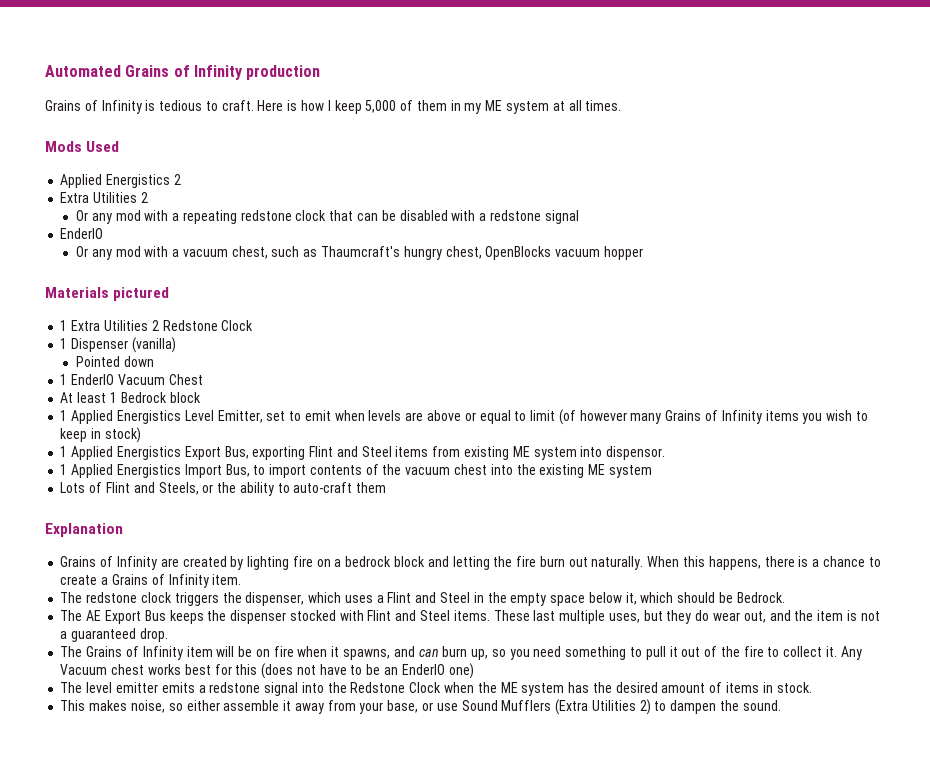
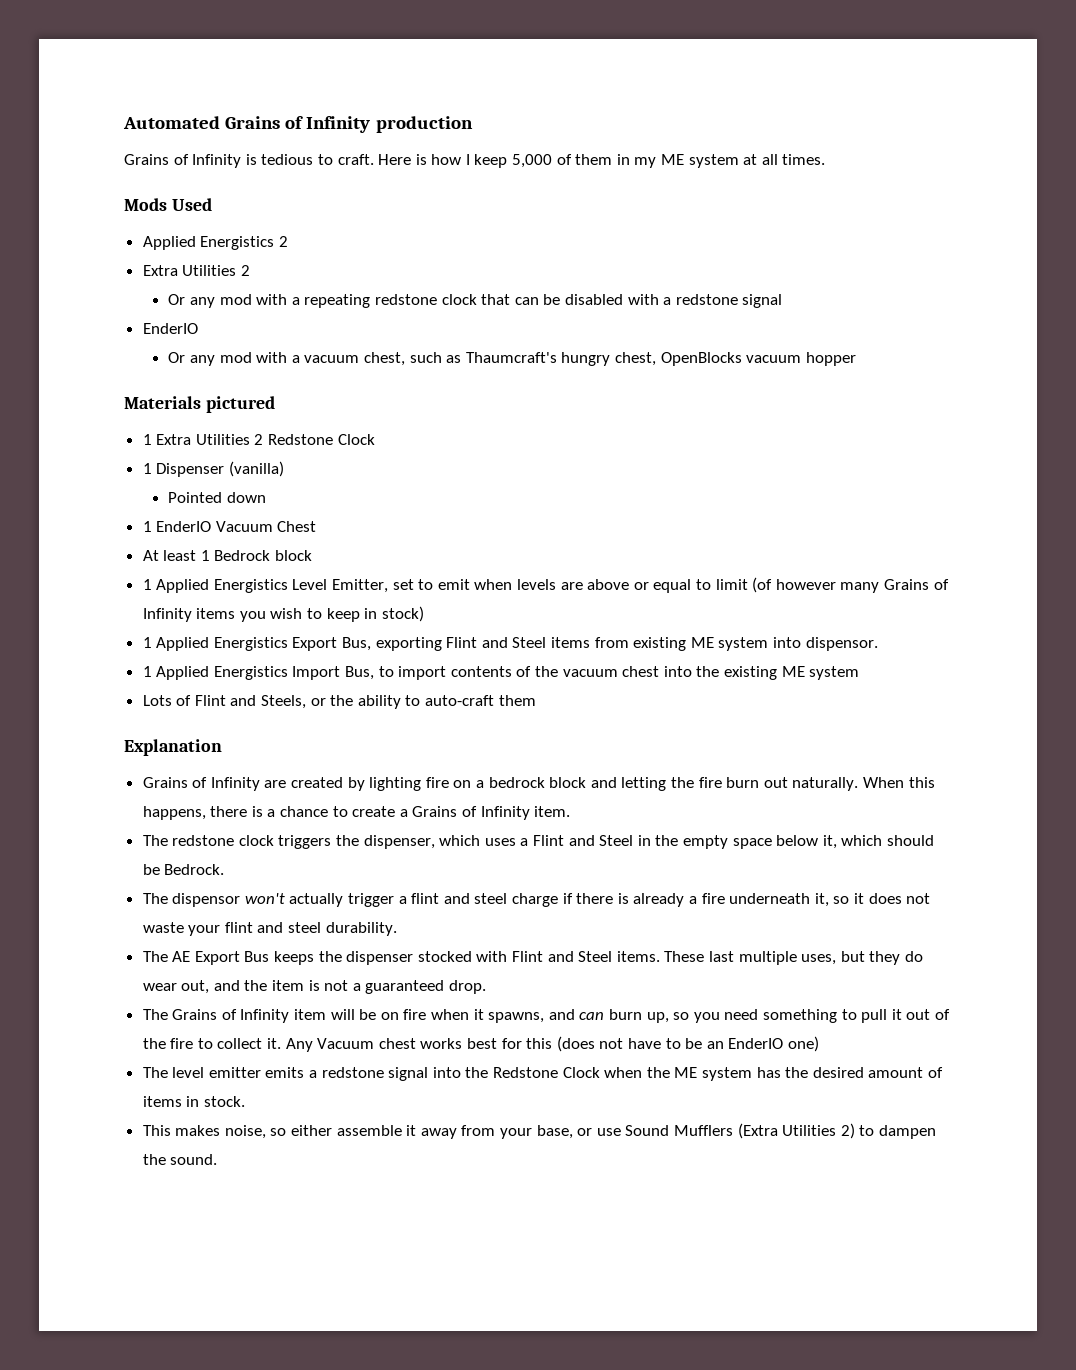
(785, 597) none -> [142,893,931,907] [142,922,397,936] // The dispensor won't actually trigger a flint and steel charge if there is already a fire underneath it, so it does not waste your flint and steel durability.

